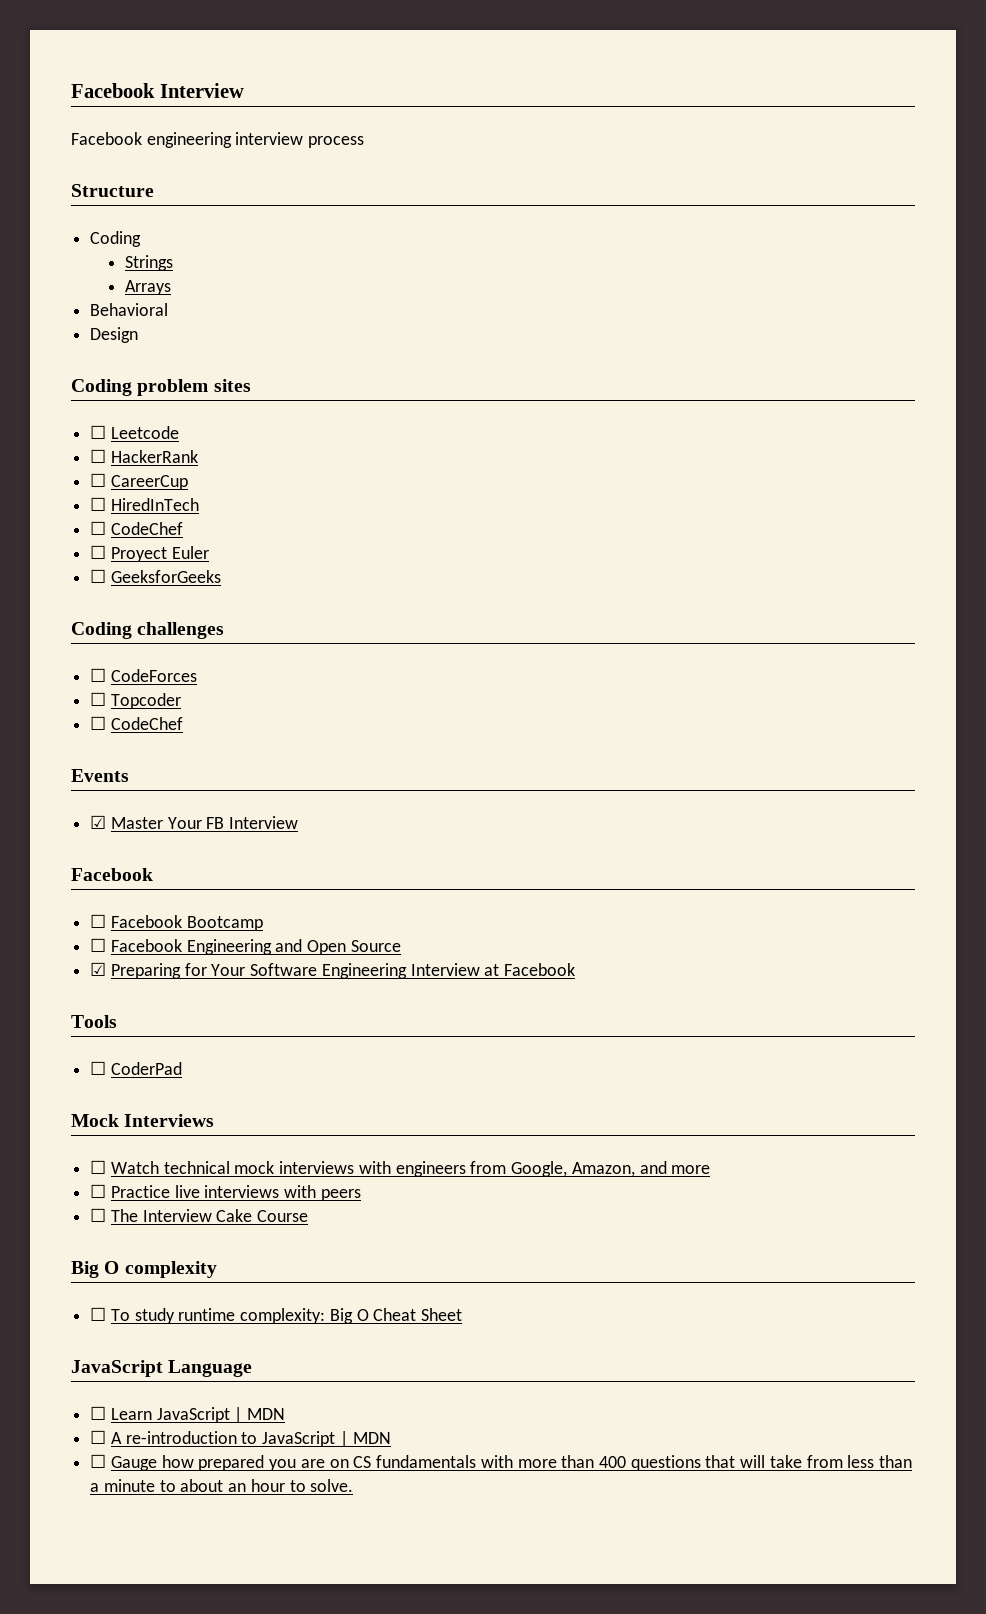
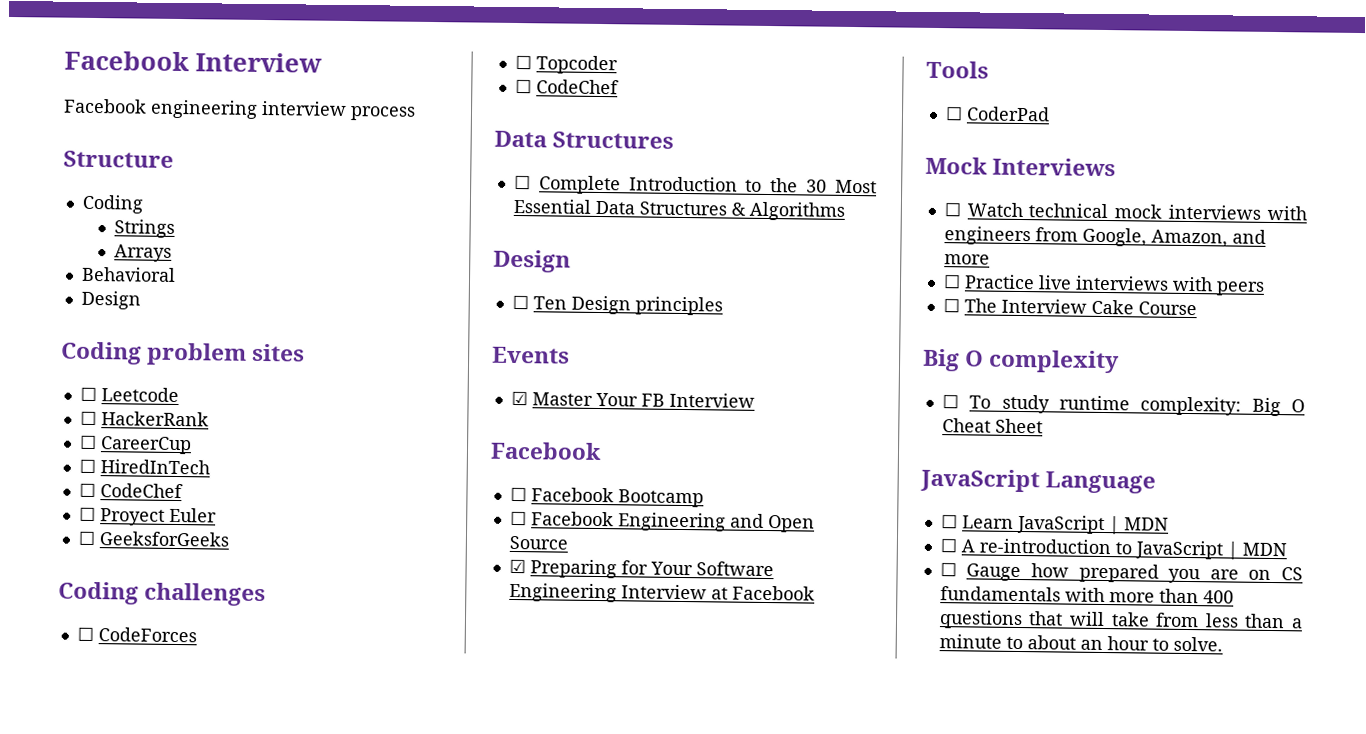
(183, 723) none -> [494,130,675,149] [513,174,877,195] [512,198,845,221] [493,249,571,273] [511,294,723,316] // Data Structures // ☐ Complete Introduction to the 30 Most Essential Data Structures & Algorithms // Design // ☐ Ten Design principles

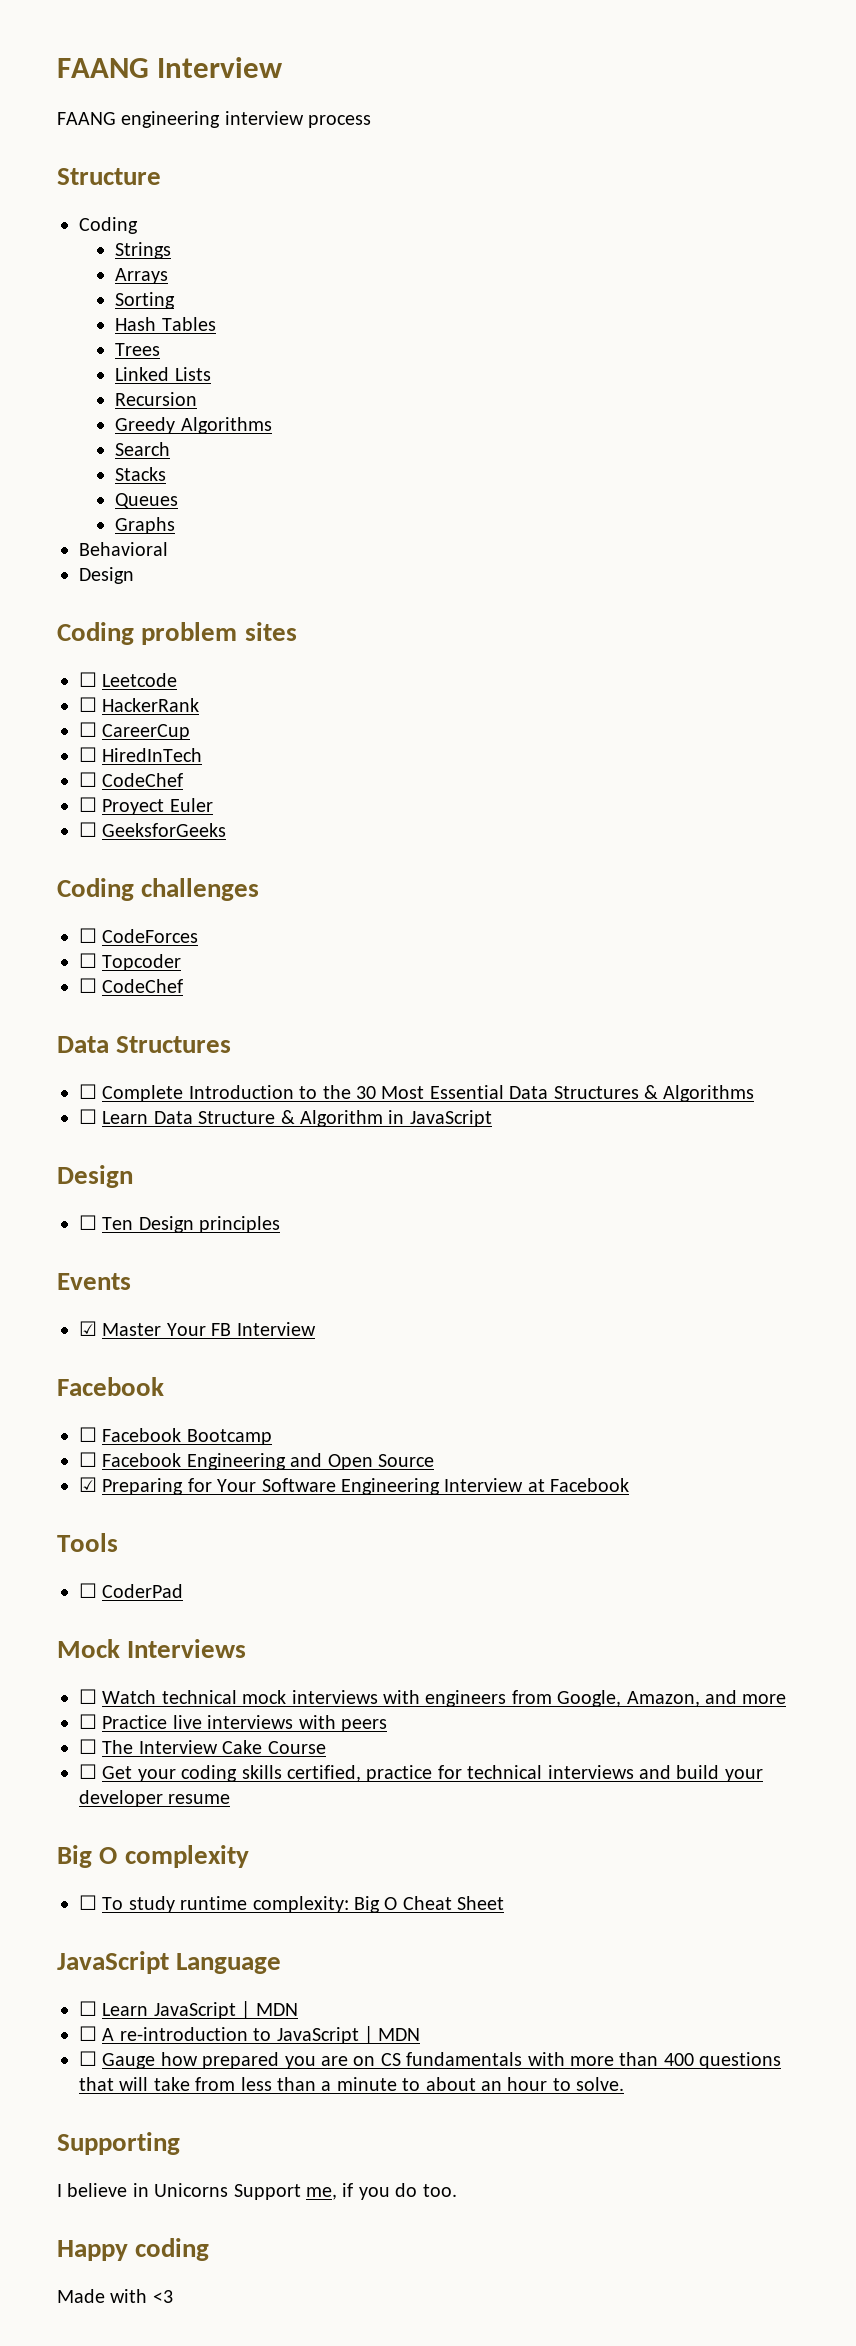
[64,50,322,73] [63,98,147,114] Facebook Interview // Facebook -> [57,57,283,78] [57,112,116,125] FAANG Interview // FAANG
(173, 253) none -> [115,292,176,309] [115,317,216,331] [115,343,161,356] [115,367,211,381] [115,392,198,406] [115,417,272,434] [115,442,171,456] [115,467,167,481] [115,493,179,509] [115,517,176,534] // Sorting // Hash Tables // Trees // Linked Lists // Recursion // Greedy Algorithms // Search // Stacks // Queues // Graphs
(845, 211) none -> [79,1109,492,1127] // ☐ Learn Data Structure & Algorithm in JavaScript
(1197, 308) none -> [79,1764,763,1782] [79,1790,231,1807] // ☐ Get your coding skills certified, practice for technical interviews and build your developer resume
(1223, 644) none -> [57,2132,180,2155] [57,2183,457,2200] [57,2238,210,2261] [57,2289,173,2303] // Supporting // I believe in Unicorns Support me, if you do too. // Happy coding // Made with <3

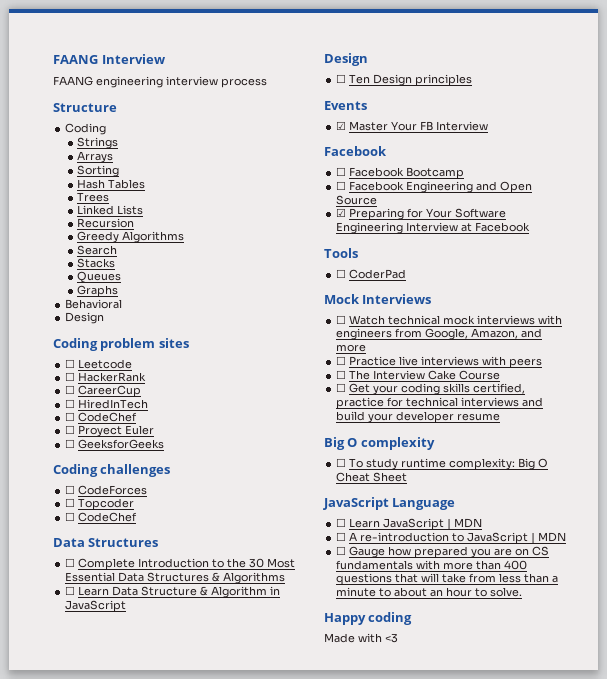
[57,2132,180,2155] [57,2183,457,2200] // Supporting // I believe in Unicorns Support me, if you do too. -> (523, 592) none

